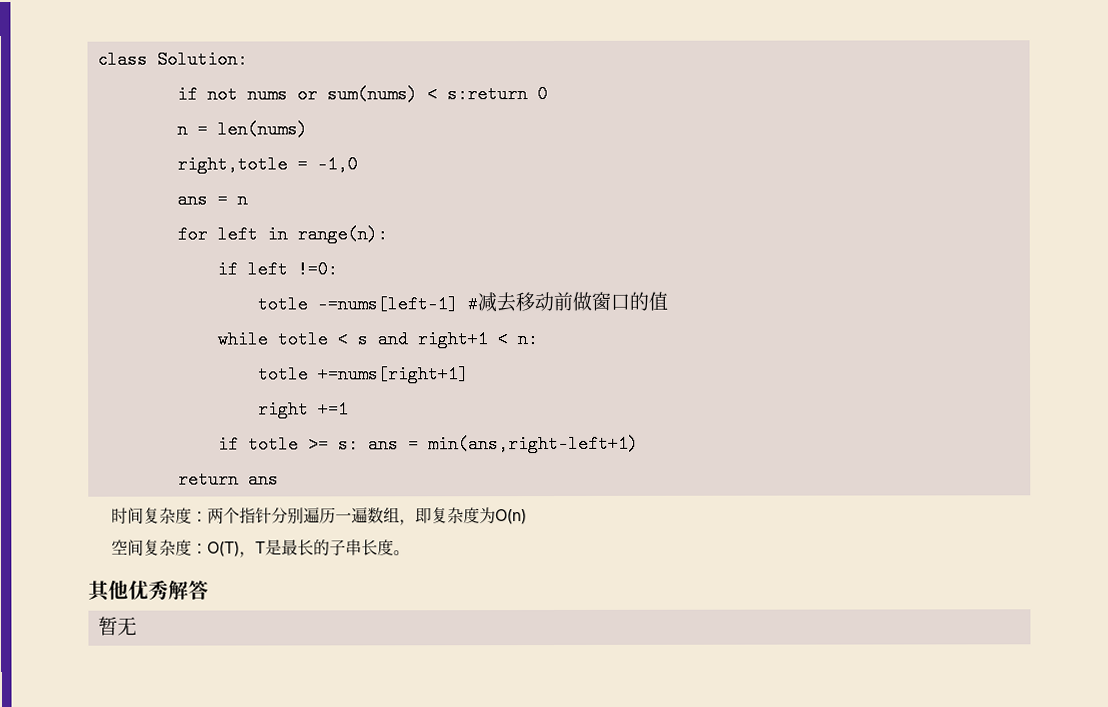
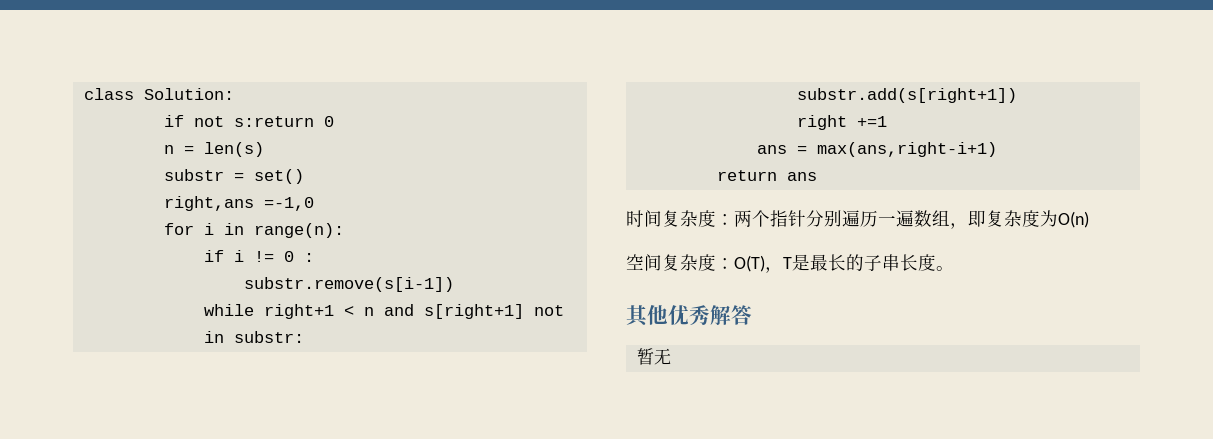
[246,85,438,104] nums or sum(nums) < -> (224, 121) none
[216,120,308,139] [176,155,358,174] [176,190,248,209] len(nums) // right,totle = -1,0 // ans = n -> [203,142,264,157] [163,169,304,184] [163,196,314,211] len(s) // substr = set() // right,ans =-1,0
[216,225,258,244] left -> [203,223,214,235] i
[246,260,338,279] [256,291,668,314] [216,330,538,349] [257,365,469,384] [257,400,349,419] [217,434,639,454] left !=0: // totle -=nums[left-1] #减去移动前做窗口的值 // while totle < s and right+1 < n: // totle +=nums[right+1] // right +=1 // if totle >= s: ans = min(ans,right-left+1) -> [233,250,314,262] [243,277,454,292] [203,304,564,319] [203,331,304,343] [796,88,1017,103] [796,115,887,130] [756,142,997,157] i != 0 : // substr.remove(s[i-1]) // while right+1 < n and s[right+1] not in substr: // substr.add(s[right+1]) // right +=1 // ans = max(ans,right-i+1)

